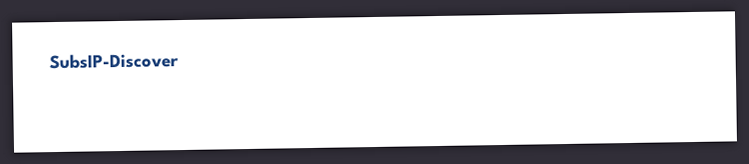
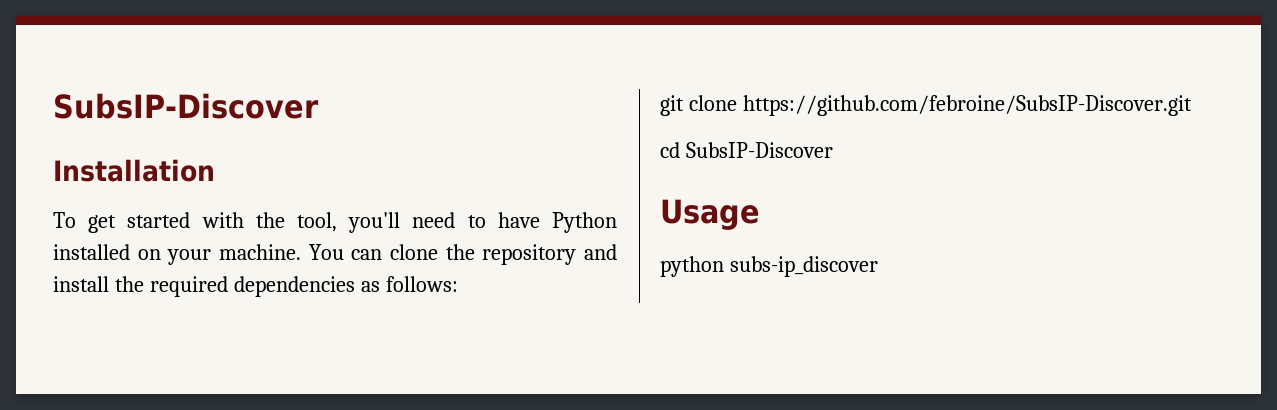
[49,53,179,70] SubsIP-Discover -> [53,93,319,119] [53,159,215,182] [53,212,617,233] [53,244,617,265] [53,276,458,297] [660,95,1192,116] [660,142,833,158] [660,199,760,230] [660,256,878,277] SubsIP-Discover // Installation // To get started with the tool, you'll need to have Python installed on your machine. You can clone the repository and install the required dependencies as follows: // git clone https://github.com/febroine/SubsIP-Discover.git // cd SubsIP-Discover // Usage // python subs-ip_discover

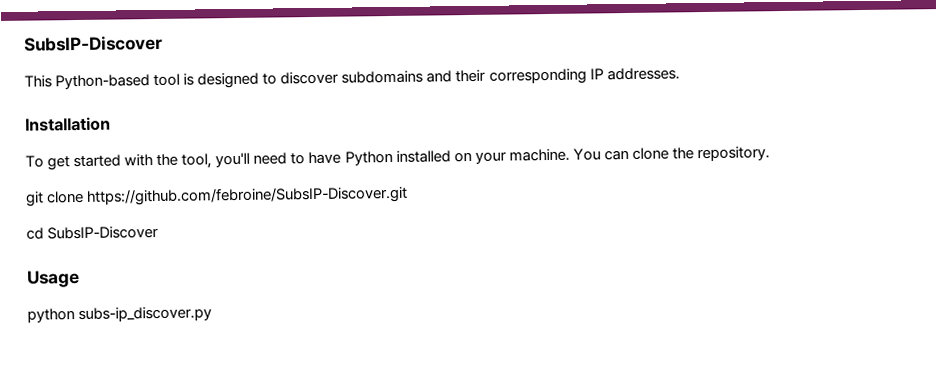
[53,93,319,119] SubsIP-Discover -> [24,34,163,52] [24,67,680,90] SubsIP-Discover // This Python-based tool is designed to discover subdomains and their corresponding IP addresses.
[482,244,617,265] [53,276,458,297] repository and install the required dependencies as follows: -> [696,146,770,162] repository.
[729,256,878,277] subs-ip_discover -> [78,306,213,323] subs-ip_discover.py

